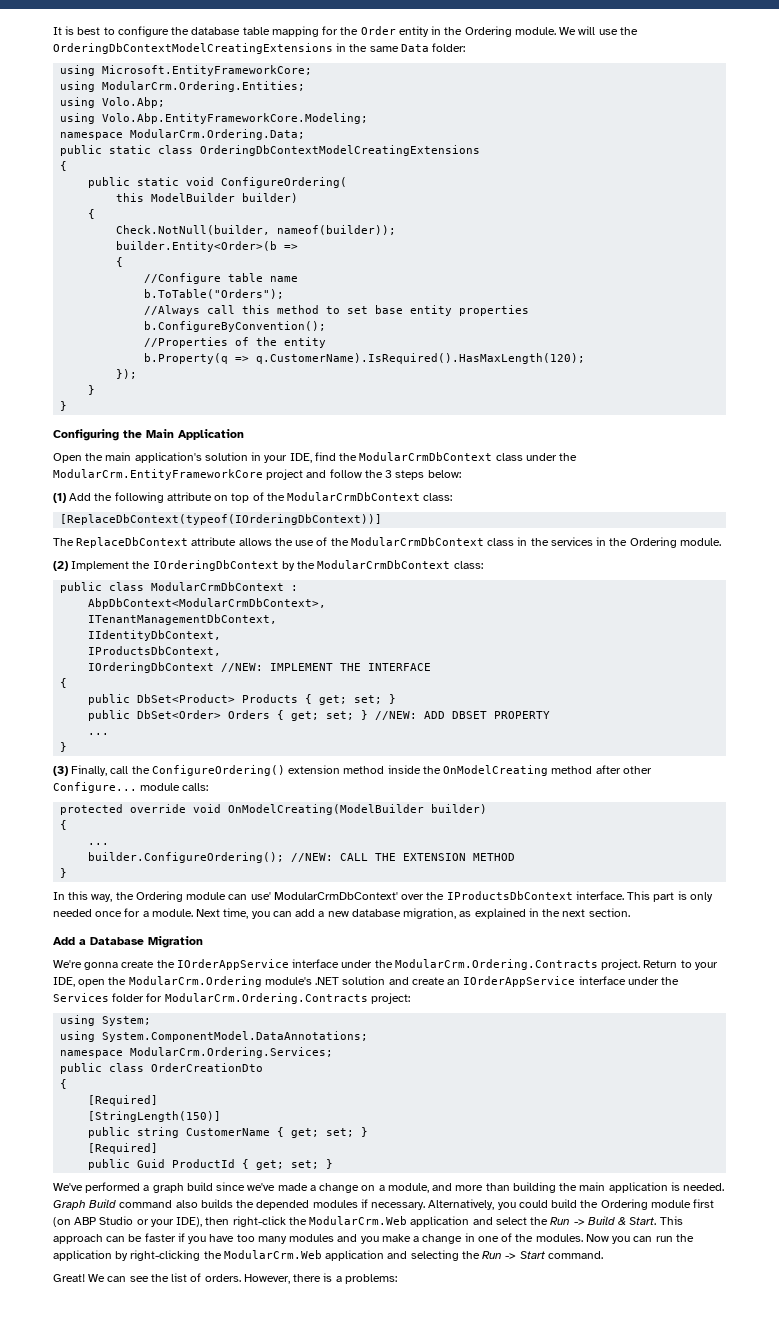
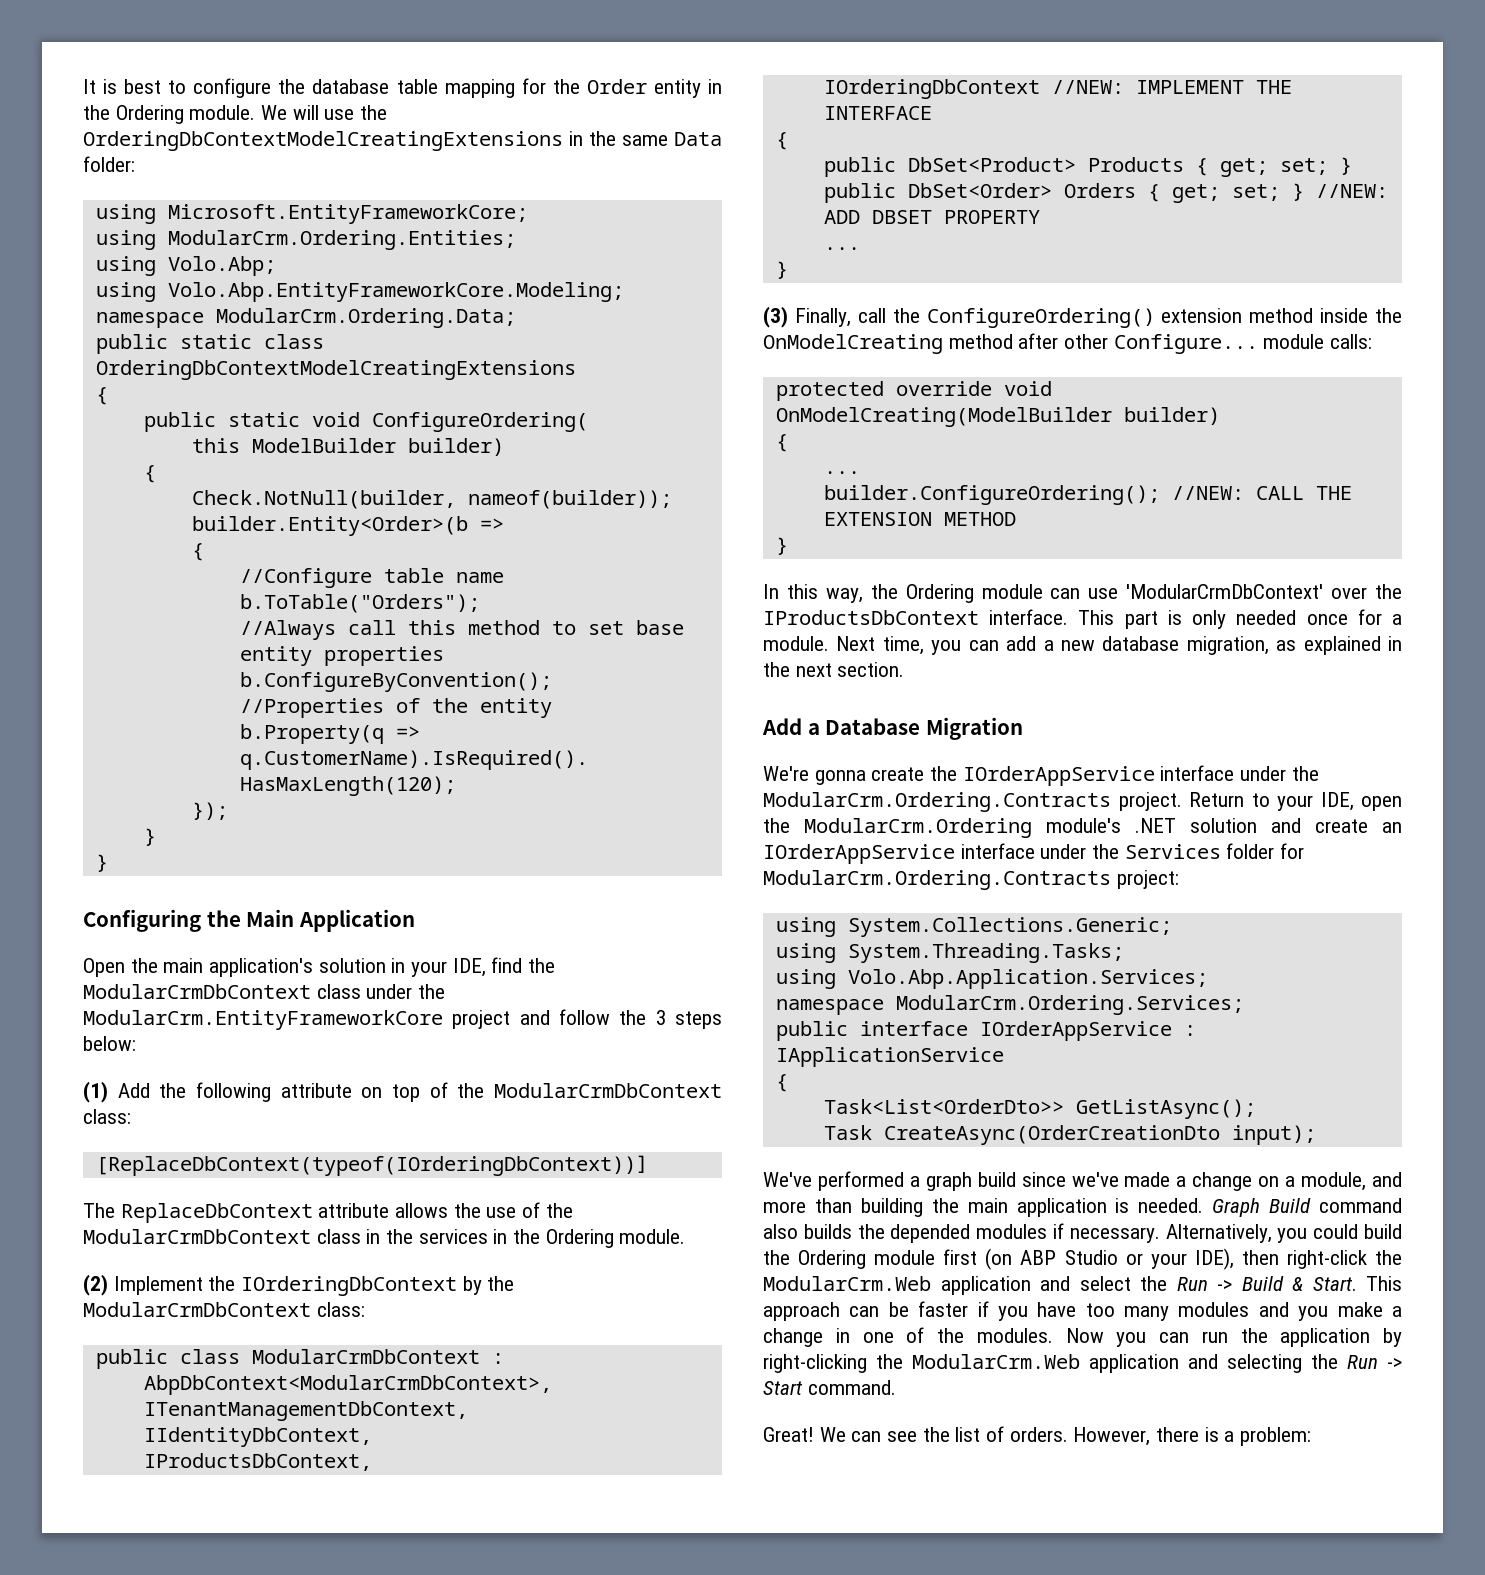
[250,892,398,900] use' ModularCrmDbContext' -> [1088,584,1324,599] use 'ModularCrmDbContext'
[102,1016,152,1026] [60,1031,369,1042] System; // using System.ComponentModel.DataAnnotations; -> [847,917,1172,937] [775,943,1124,963] [775,969,1208,989] System.Collections.Generic; // using System.Threading.Tasks; // using Volo.Abp.Application.Services;
[109,1063,264,1072] [60,1079,68,1089] [88,1095,159,1106] [88,1111,222,1122] [88,1127,369,1138] [88,1143,159,1154] [88,1159,334,1170] class OrderCreationDto // { // [Required] // [StringLength(150)] // public string CustomerName { get; set; } // [Required] // public Guid ProductId { get; set; } -> [859,1021,1196,1041] [775,1047,1004,1067] [775,1074,788,1092] [823,1099,1256,1119] [823,1125,1316,1145] interface IOrderAppService : IApplicationService // { // Task<List<OrderDto>> GetListAsync(); // Task CreateAsync(OrderCreationDto input);
[344,1274,397,1284] problems: -> [1240,1427,1312,1446] problem:

